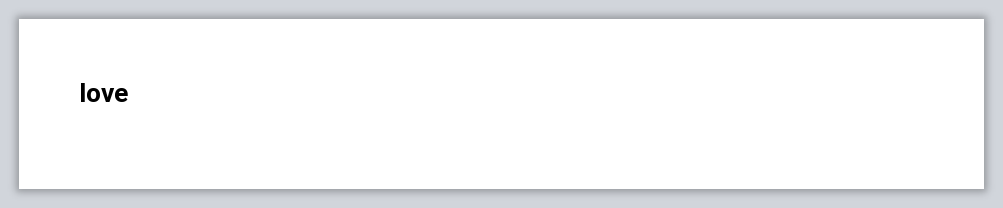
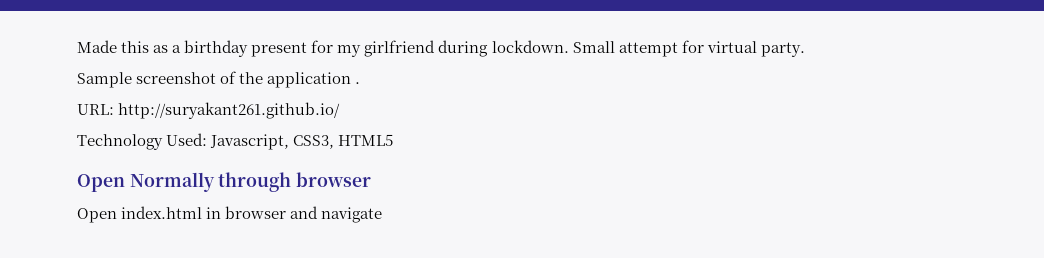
[79,83,128,102] love -> [77,40,805,57] [77,71,361,88] [77,102,341,119] [77,133,394,150] [77,172,372,192] [77,206,383,223] Made this as a birthday present for my girlfriend during lockdown. Small attempt for virtual party. // Sample screenshot of the application . // URL: http://suryakant261.github.io/ // Technology Used: Javascript, CSS3, HTML5 // Open Normally through browser // Open index.html in browser and navigate

